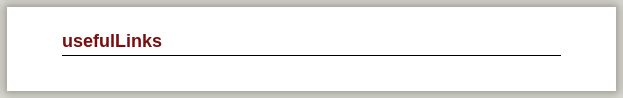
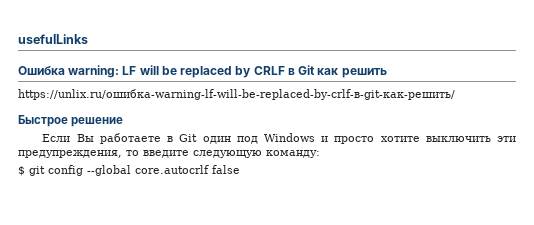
(162, 40) none -> [18,65,387,78] [18,89,455,100] [18,115,124,127] [42,133,516,144] [18,150,320,158] [18,165,240,176] // Ошибка warning: LF will be replaced by CRLF в Git как решить // https://unlix.ru/ошибка-warning-lf-will-be-replaced-by-crlf-в-git-как-решить/ // Быстрое решение // Если Вы работаете в Git один под Windows и просто хотите выключить эти предупреждения, то введите следующую команду: // $ git config --global core.autocrlf false

